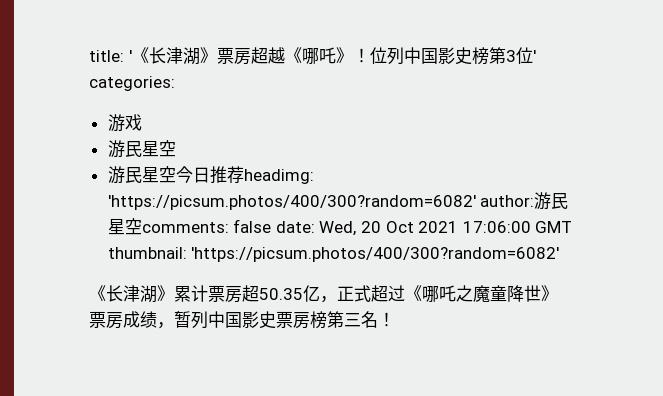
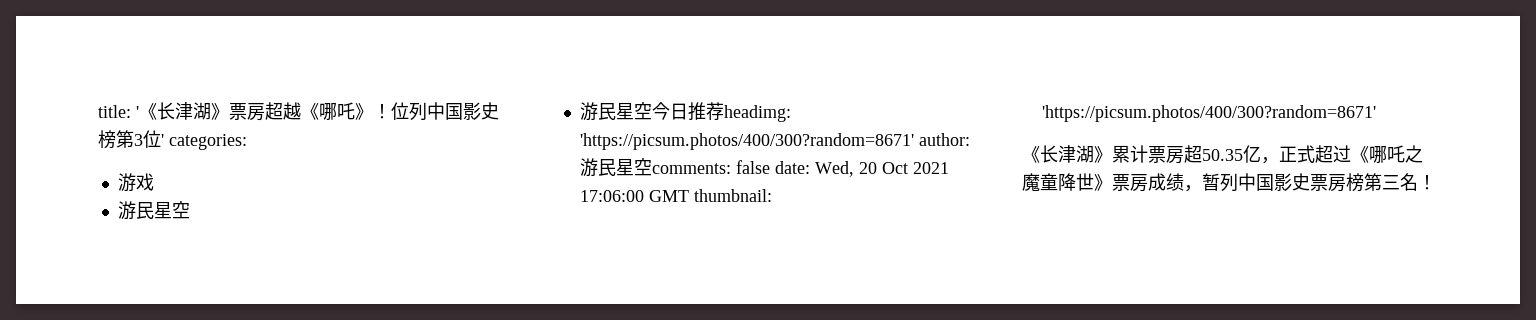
[107,195,476,210] 'https://picsum.photos/400/300?random=6082' -> [579,133,914,150] 'https://picsum.photos/400/300?random=8671'
[191,247,560,262] 'https://picsum.photos/400/300?random=6082' -> [1041,105,1376,122] 'https://picsum.photos/400/300?random=8671'

